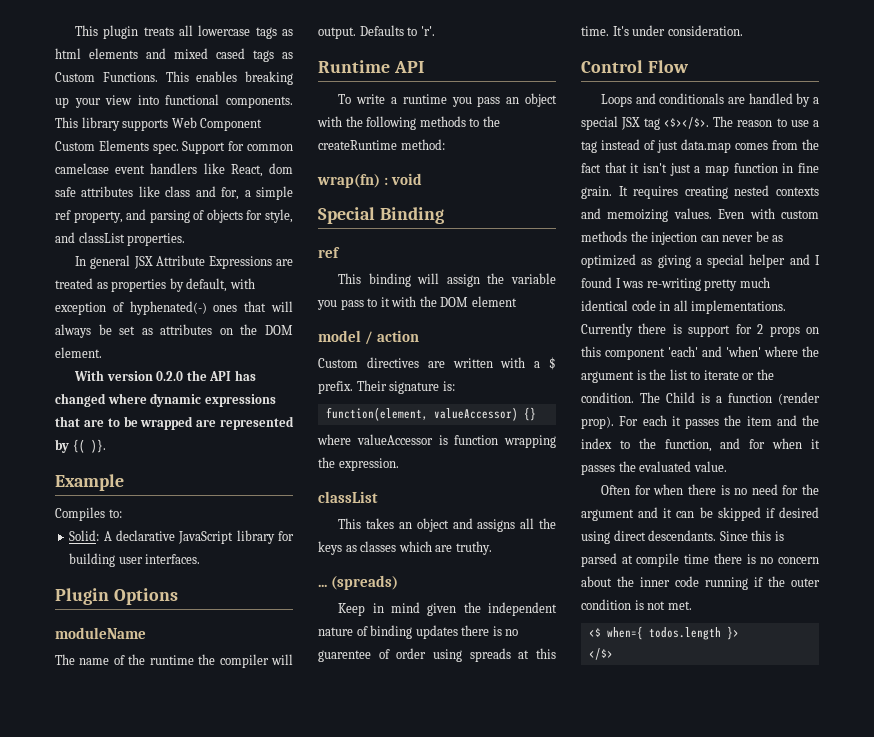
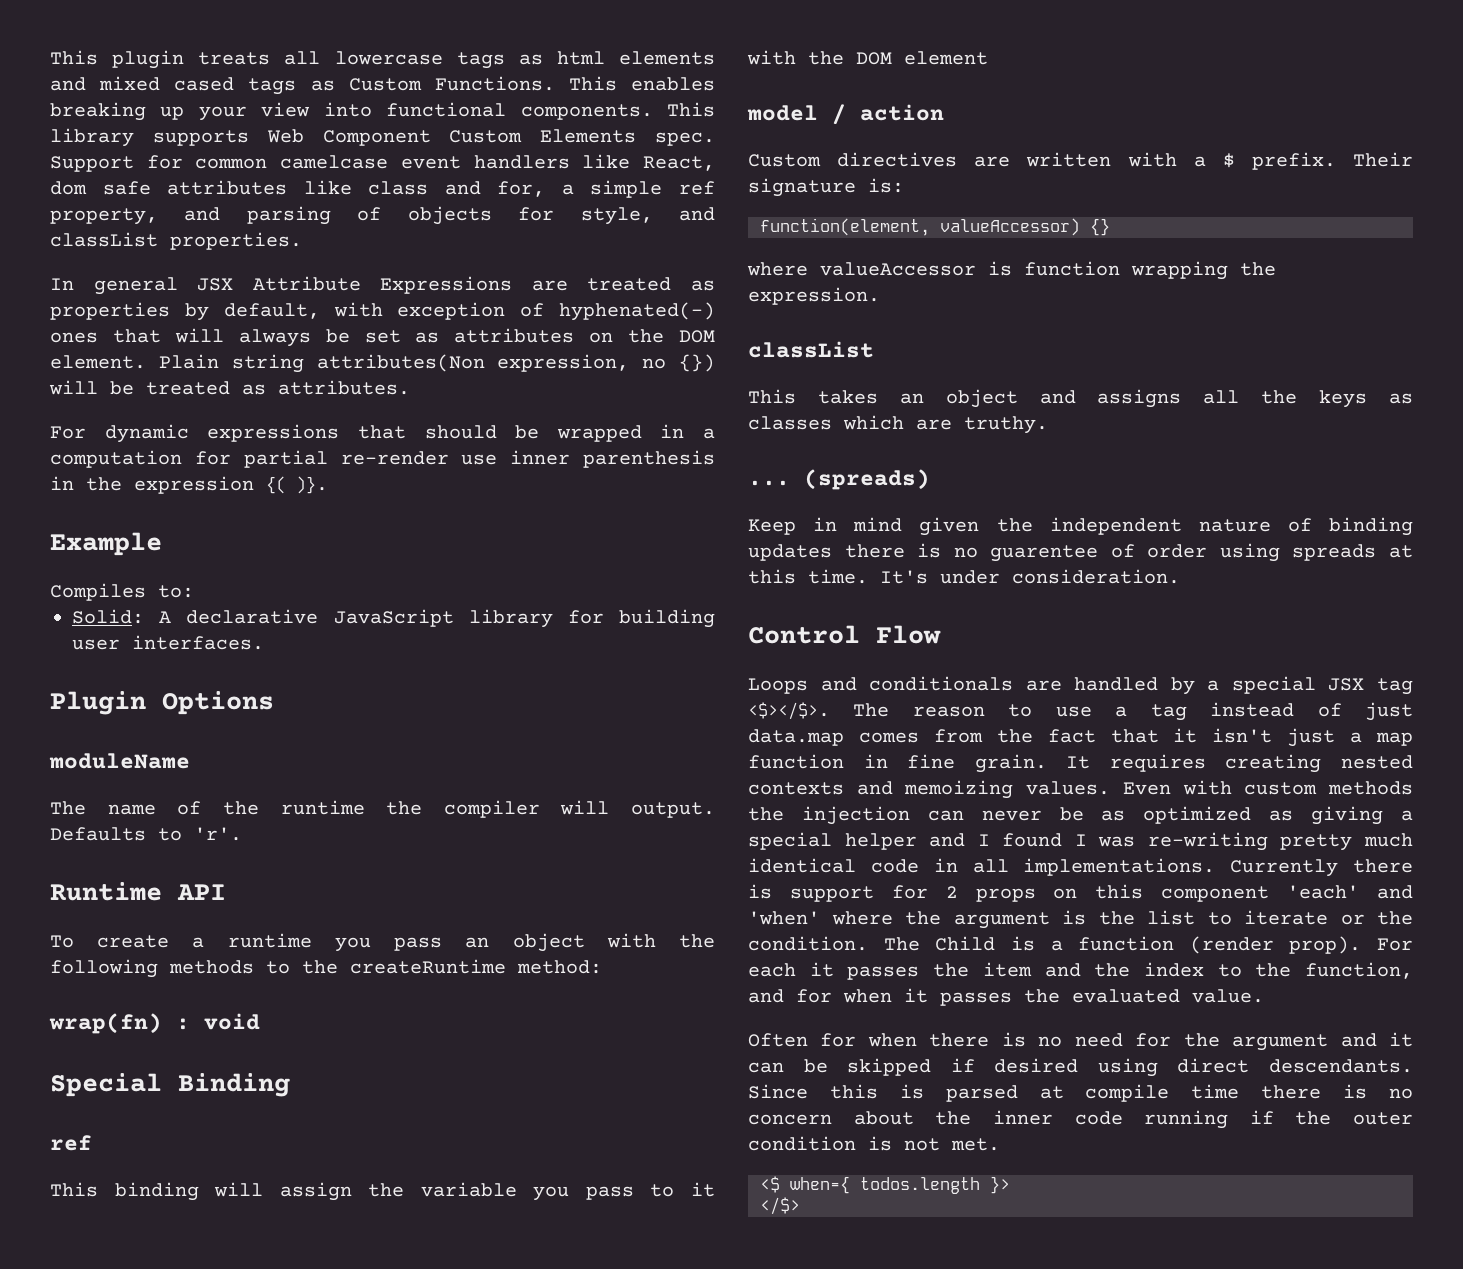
[74,370,256,381] [55,393,276,407] [55,416,294,430] [55,439,69,453] // With version 0.2.0 the API has changed where dynamic expressions that are to be wrapped are represented by -> [158,354,715,373] [49,380,410,395] [50,424,715,443] [50,450,715,468] [50,476,254,494] Plain string attributes(Non expression, no {}) will be treated as attributes. // For dynamic expressions that should be wrapped in a computation for partial re-render use inner parenthesis in the expression
[355,94,385,104] write -> [97,935,170,948] create

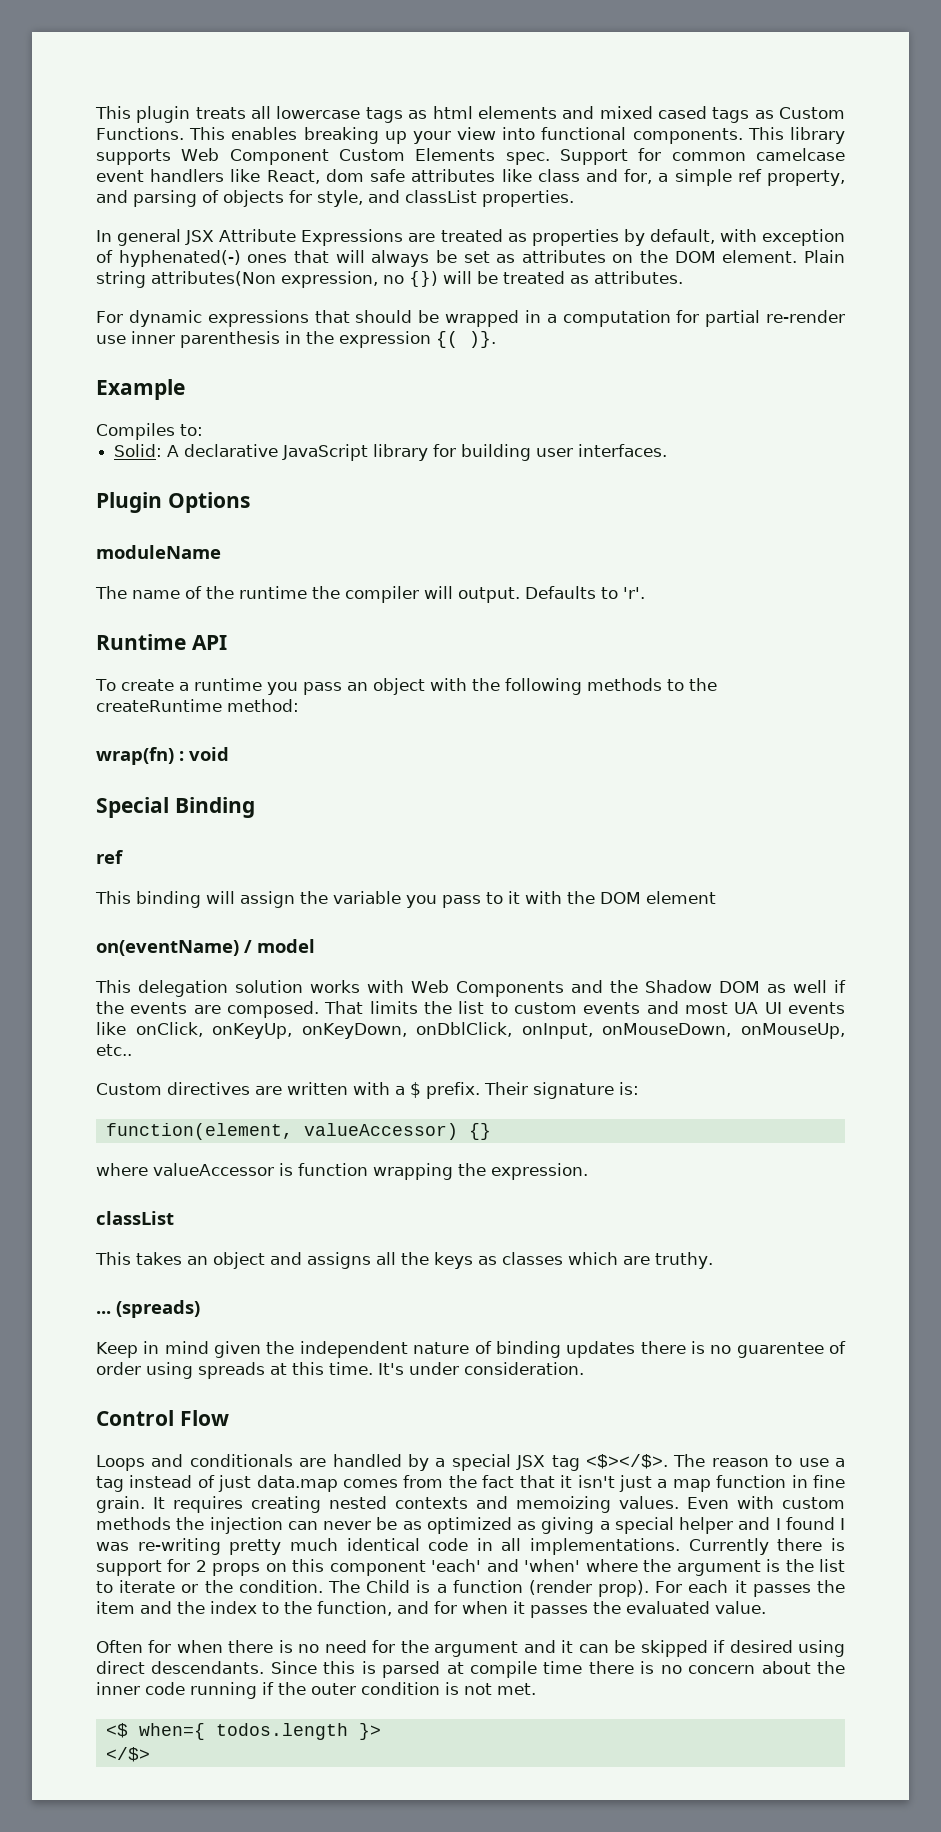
(988, 58) none -> [96,940,252,956] on(eventName) /
[832,104,944,125] / action -> [95,980,846,997] [96,1001,846,1018] [96,1022,845,1039] [96,1044,132,1056] // This delegation solution works with Web Components and the Shadow DOM as well if the events are composed. That limits the list to custom events and most UA UI events like onClick, onKeyUp, onKeyDown, onDblClick, onInput, onMouseDown, onMouseUp, etc..

